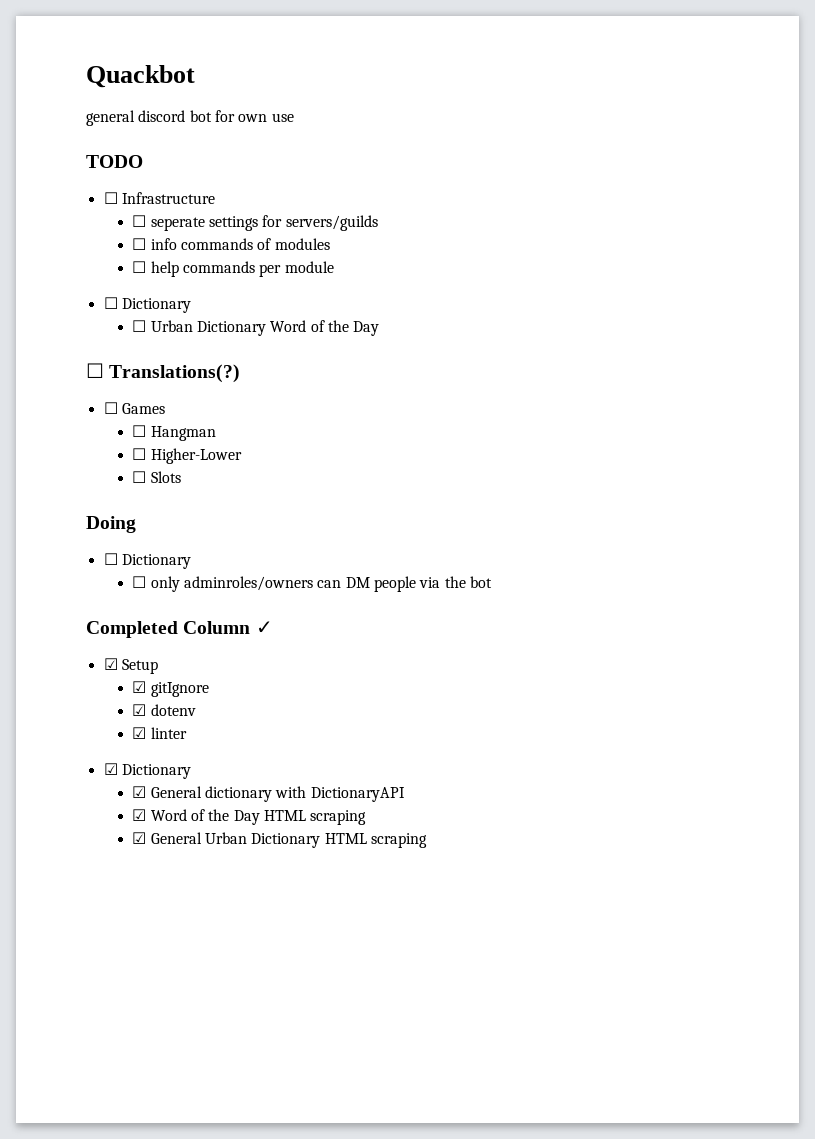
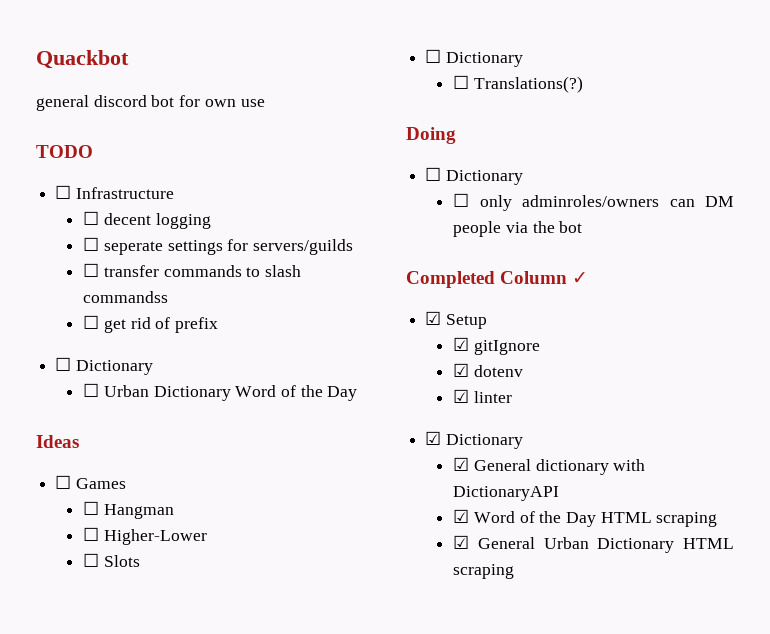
(215, 198) none -> [83,211,211,229] // ☐ decent logging
[150,238,330,250] [132,261,334,277] info commands of modules // ☐ help commands per module -> [103,265,301,277] [83,291,169,303] [83,315,218,333] transfer commands to slash commandss // ☐ get rid of prefix
[86,363,241,383] ☐ Translations(?) -> [36,435,79,448] Ideas
(181, 477) none -> [425,49,523,67] [453,75,583,93] // ☐ Dictionary // ☐ Translations(?)

